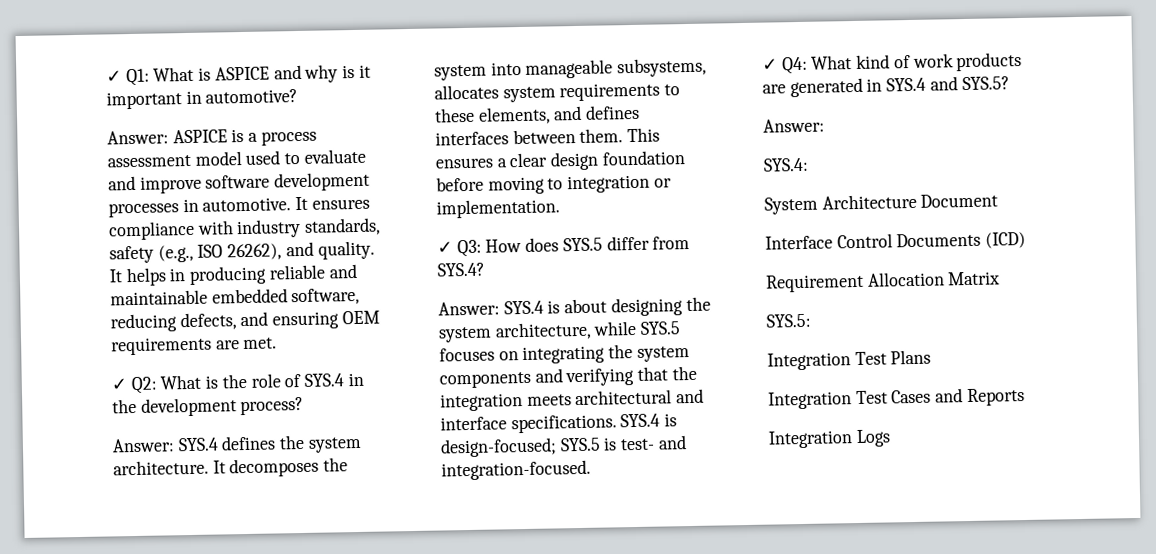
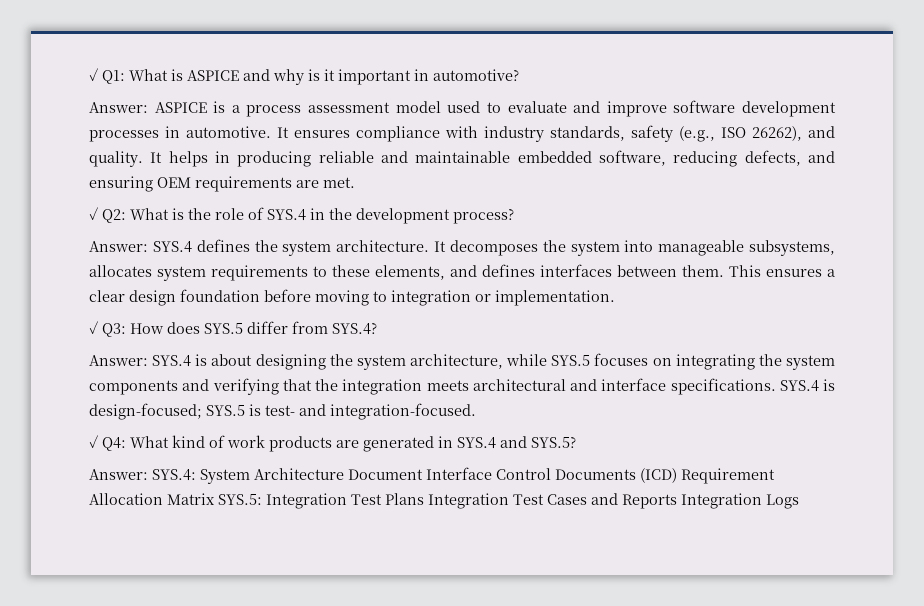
(825, 125) // -> (148, 474) none
(809, 164) // -> (196, 475) none
(999, 200) // -> (423, 474) none
(1027, 240) // -> (677, 475) none
(1001, 278) // -> (215, 499) none
(811, 320) // -> (262, 499) none
(932, 357) // -> (424, 499) none
(1025, 397) // -> (677, 501) none

